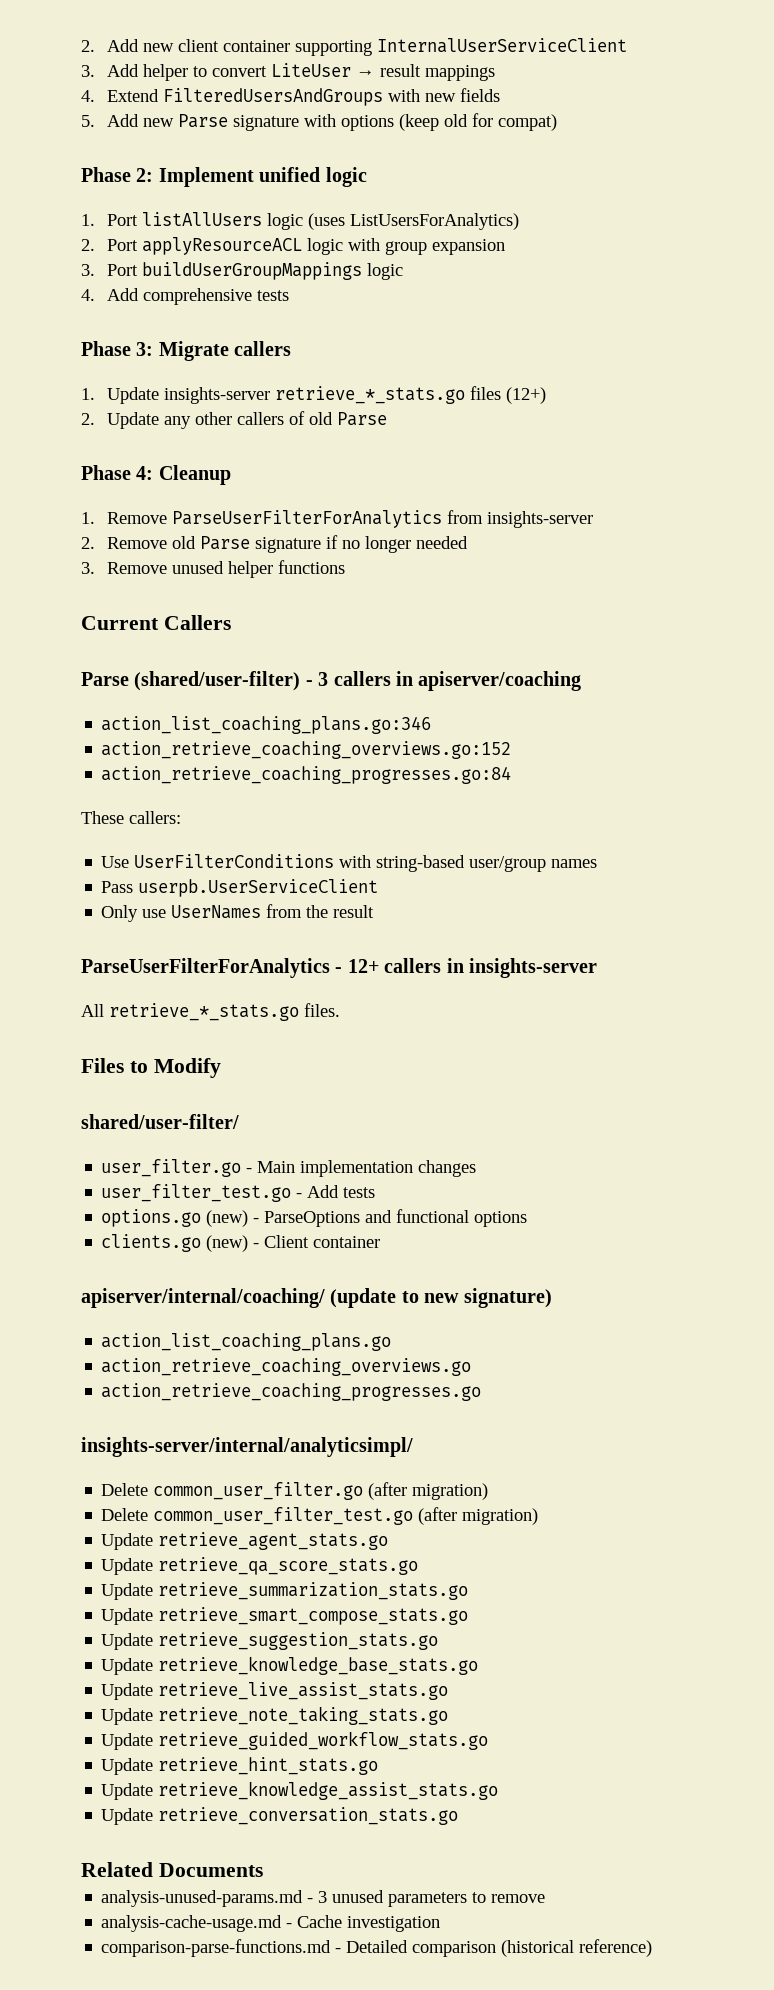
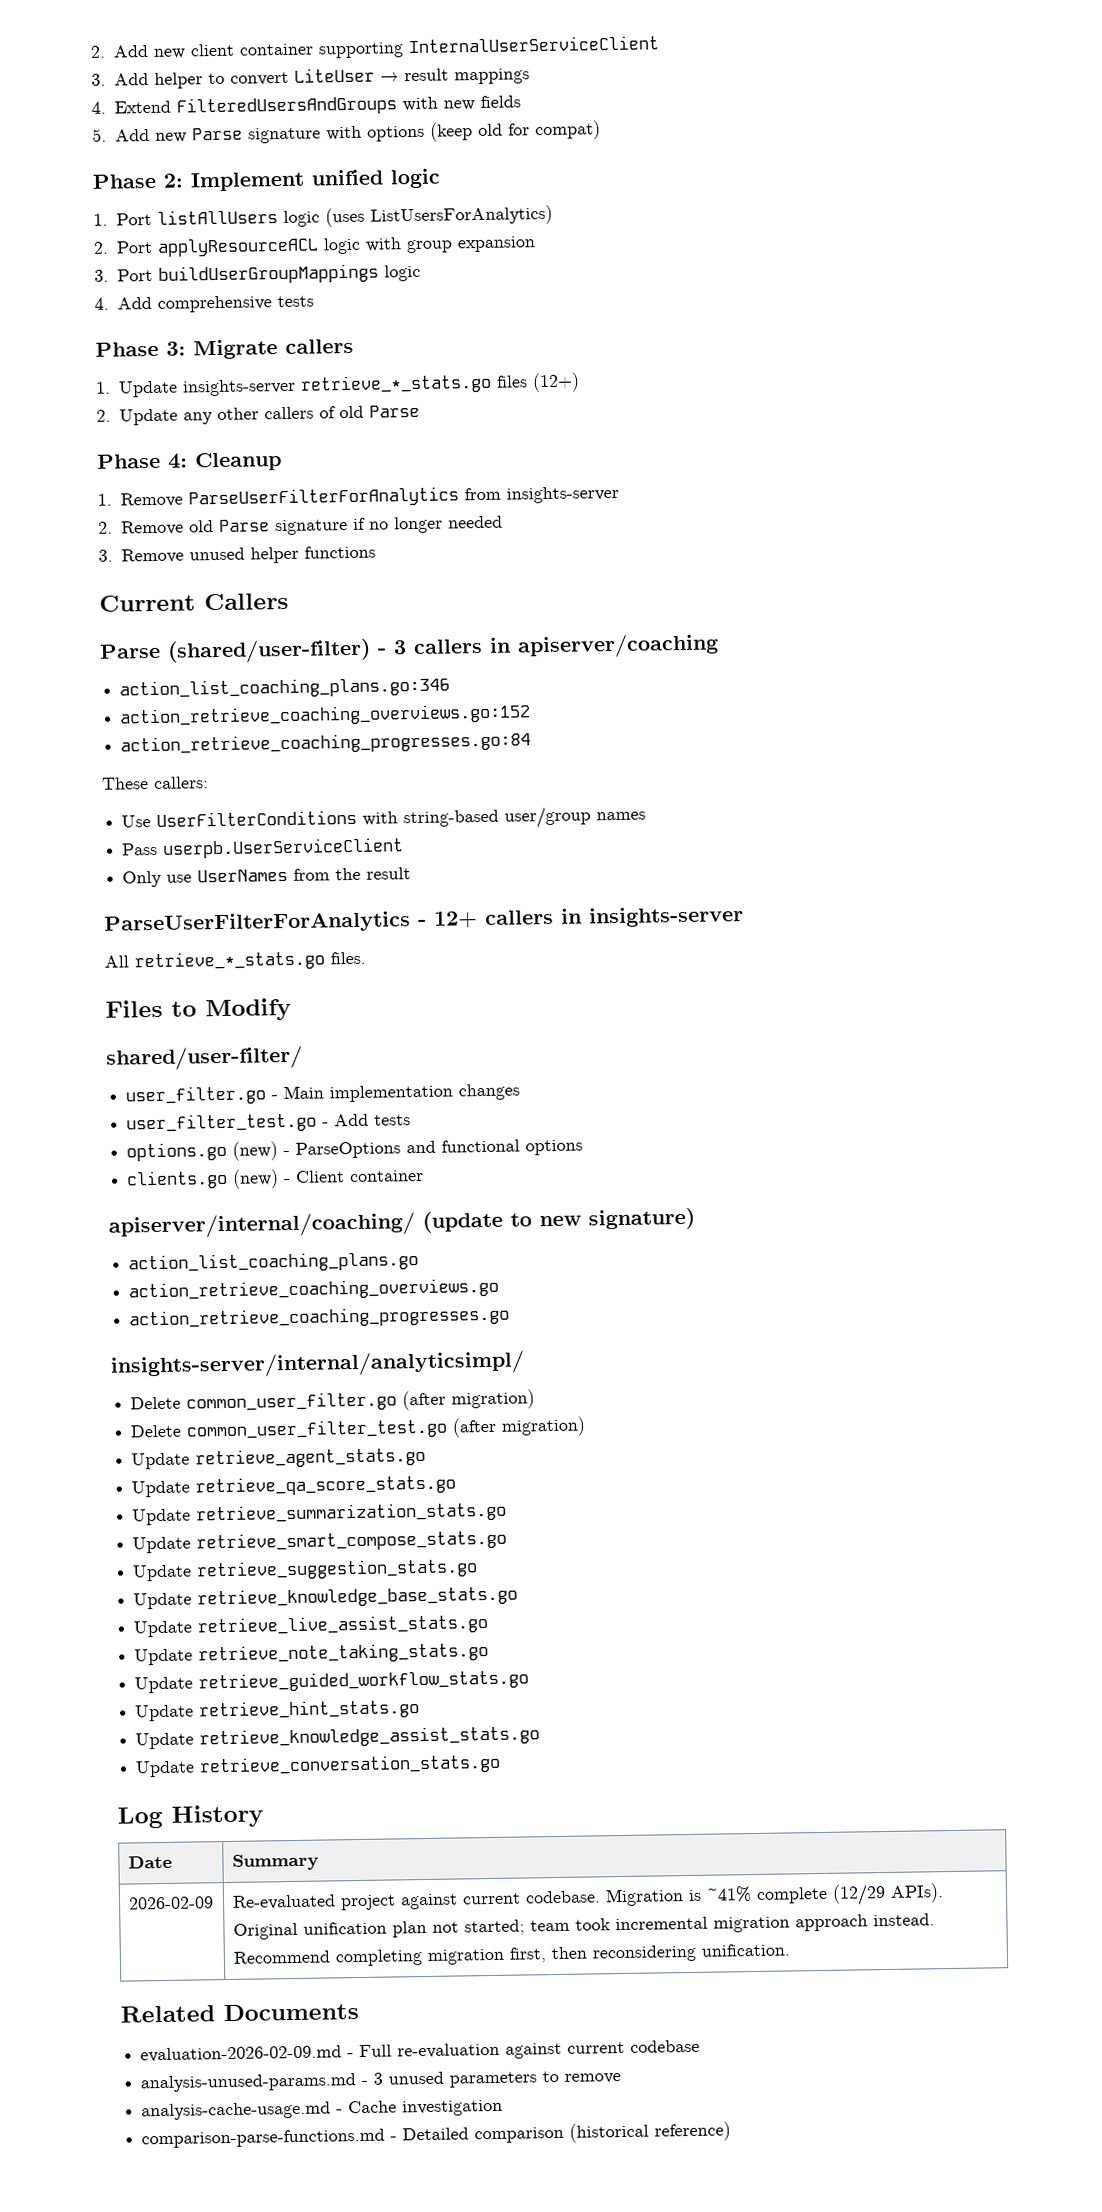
[81,1862,263,1877] Related Documents -> [117,1804,264,1829] [127,1855,172,1869] [231,1853,319,1871] [127,1896,214,1910] [231,1883,944,1911] [232,1913,935,1940] [232,1943,790,1967] [120,2003,359,2023] [140,2039,701,2063] Log History // Date | Summary // 2026-02-09 | Re-evaluated project against current codebase. Migration is ~41% complete (12/29 APIs). Original unification plan not started; team took incremental migration approach instead. Recommend completing migration first, then reconsidering unification. // Related Documents // evaluation-2026-02-09.md - Full re-evaluation against current codebase

